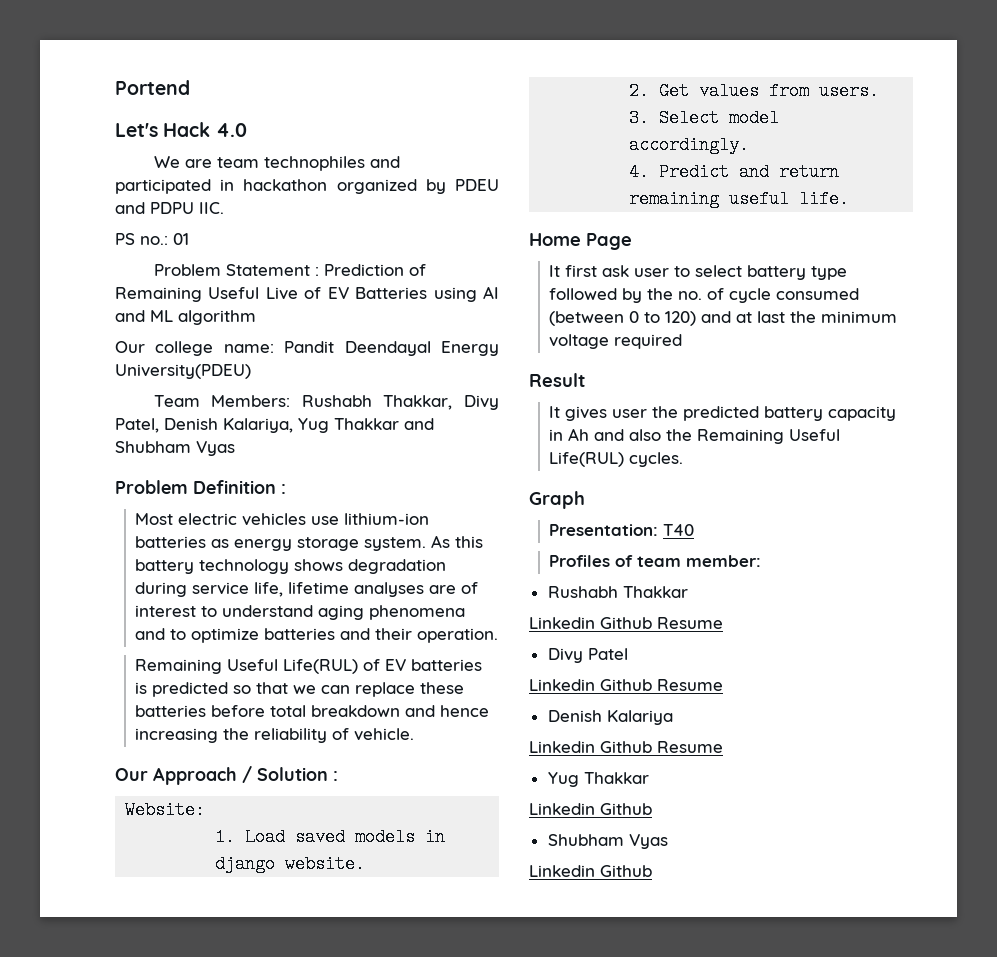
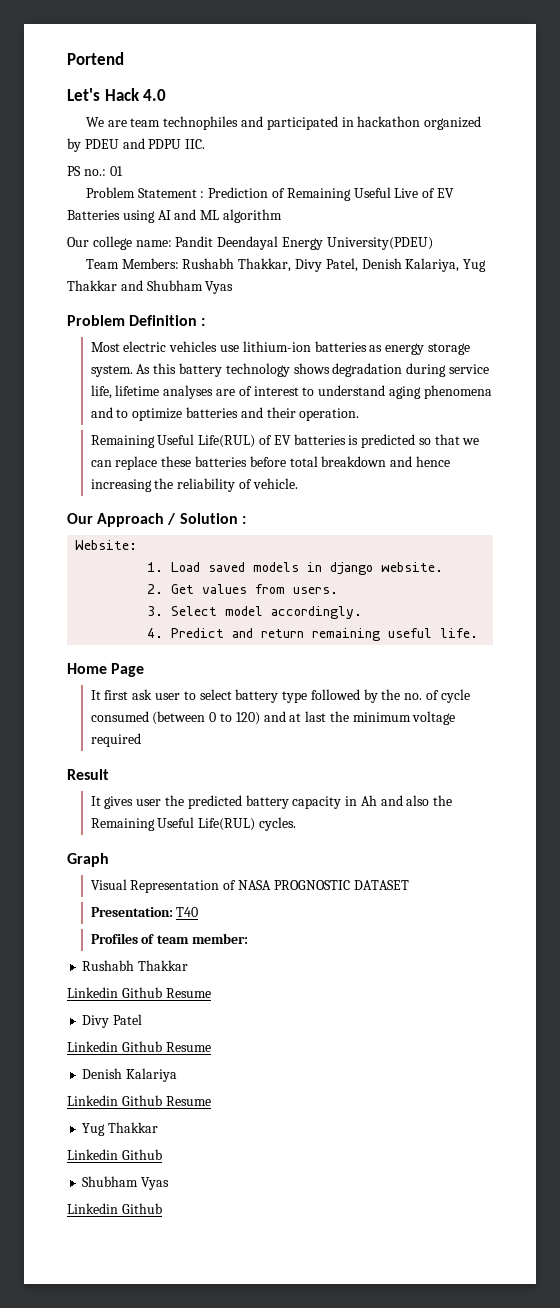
(585, 500) none -> [90,879,409,893] // Visual Representation of NASA PROGNOSTIC DATASET

